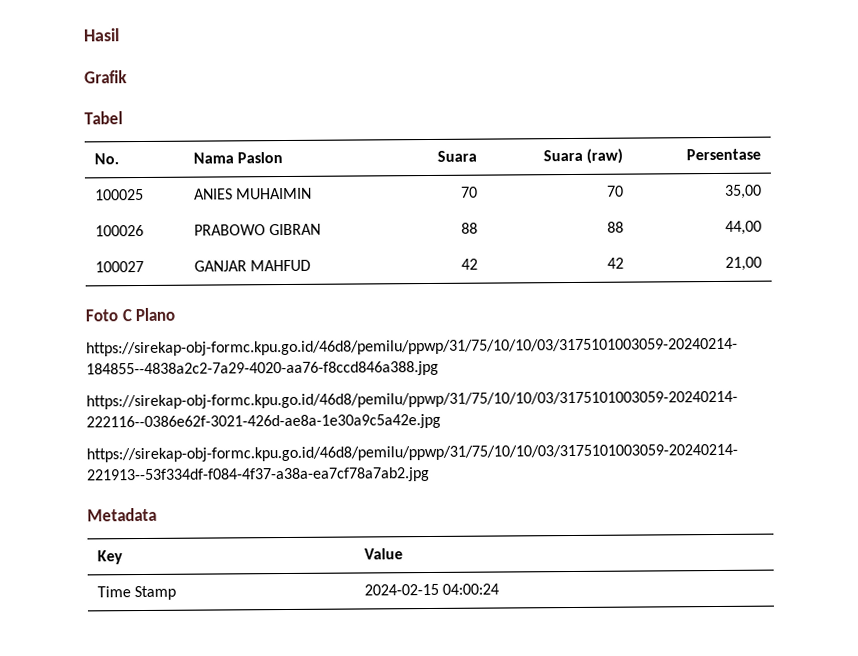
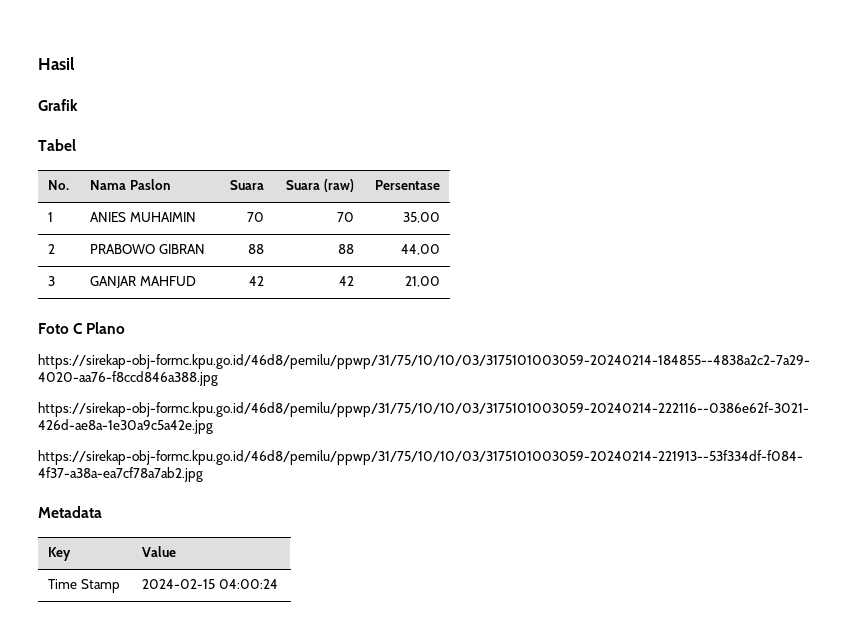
[95,188,145,201] 100025 -> [48,212,54,222] 1
[95,224,145,237] 100026 -> [48,244,56,254] 2
[95,260,145,273] 100027 -> [48,276,56,286] 3

